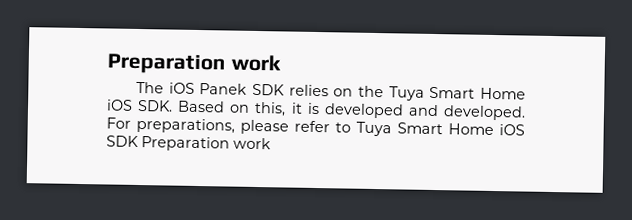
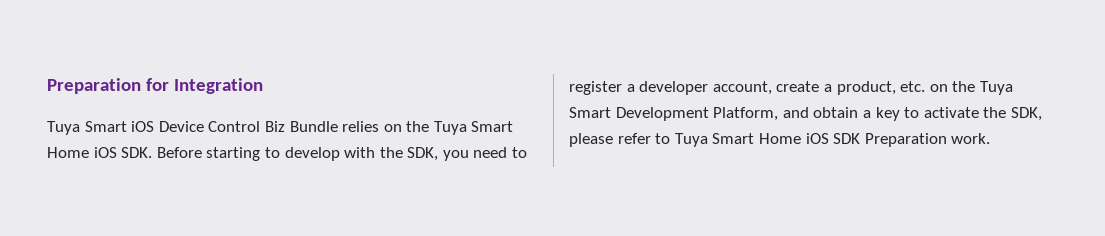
[107,53,281,75] [135,81,285,96] Preparation work // The iOS Panek SDK -> [47,78,263,94] [47,121,338,135] Preparation for Integration // Tuya Smart iOS Device Control Biz Bundle
[177,100,526,121] [106,117,235,134] Based on this, it is developed and developed. For preparations, -> [156,147,528,161] [569,81,1013,95] [569,107,1042,121] Before starting to develop with the SDK, you need to register a developer account, create a product, etc. on the Tuya Smart Development Platform, and obtain a key to activate the SDK,
[233,137,271,150] work -> [951,133,991,144] work.

